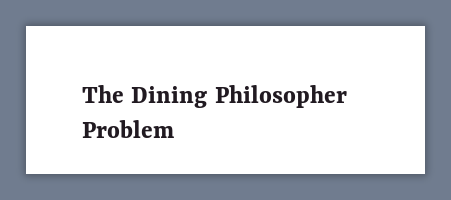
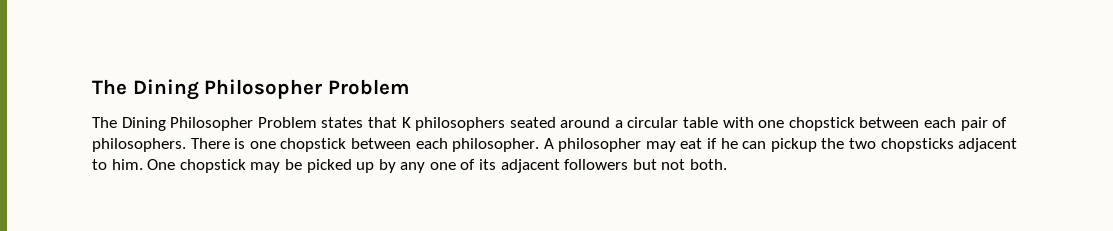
[82,85,347,108] [82,120,174,138] The Dining Philosopher Problem -> [92,79,409,100] [92,117,1008,131] [92,138,1018,152] [92,159,728,173] The Dining Philosopher Problem // The Dining Philosopher Problem states that K philosophers seated around a circular table with one chopstick between each pair of philosophers. There is one chopstick between each philosopher. A philosopher may eat if he can pickup the two chopsticks adjacent to him. One chopstick may be picked up by any one of its adjacent followers but not both.

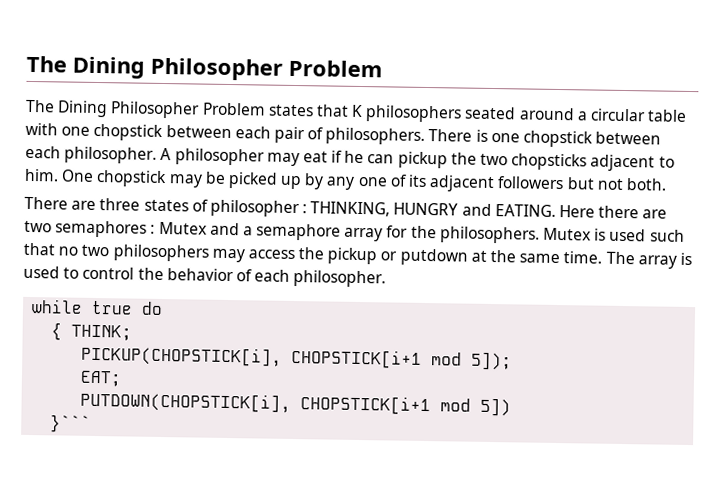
(728, 164) none -> [24,196,668,219] [24,220,685,244] [23,242,692,269] [23,265,387,288] [31,299,164,316] [51,322,133,341] [81,345,513,371] [80,370,123,387] [80,391,512,417] [50,414,92,433] // There are three states of philosopher : THINKING, HUNGRY and EATING. Here there are two semaphores : Mutex and a semaphore array for the philosophers. Mutex is used such that no two philosophers may access the pickup or putdown at the same time. The array is used to control the behavior of each philosopher. // while true do // { THINK; // PICKUP(CHOPSTICK[i], CHOPSTICK[i+1 mod 5]); // EAT; // PUTDOWN(CHOPSTICK[i], CHOPSTICK[i+1 mod 5]) // }```

